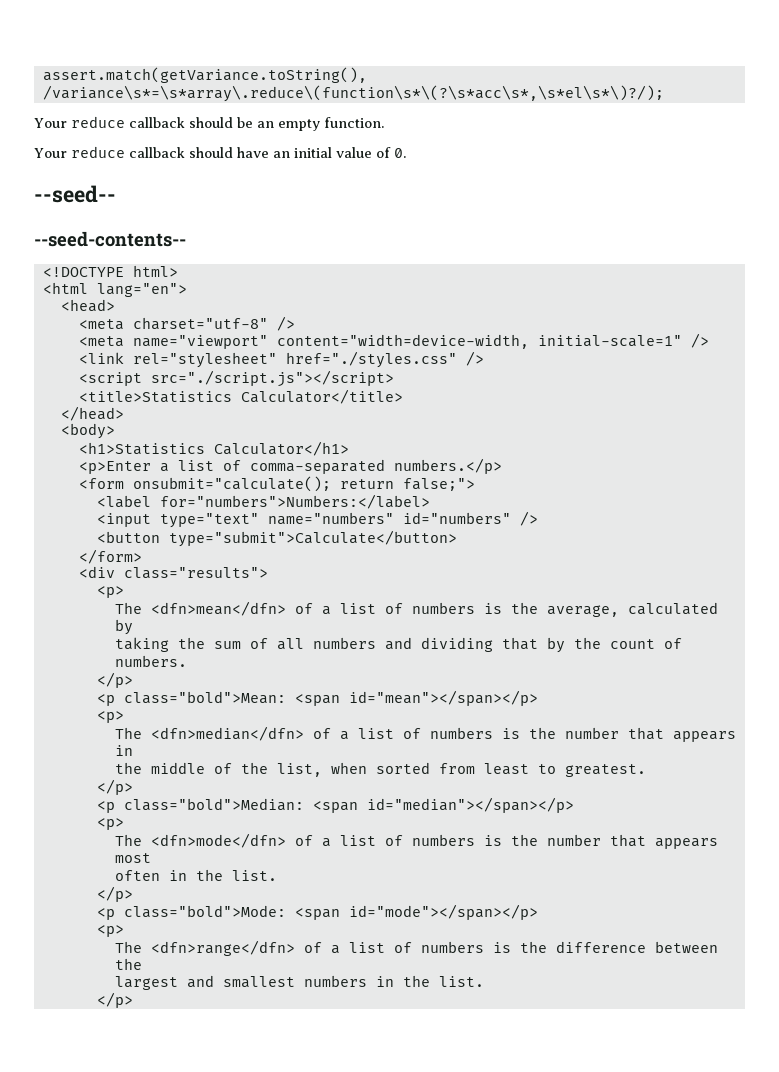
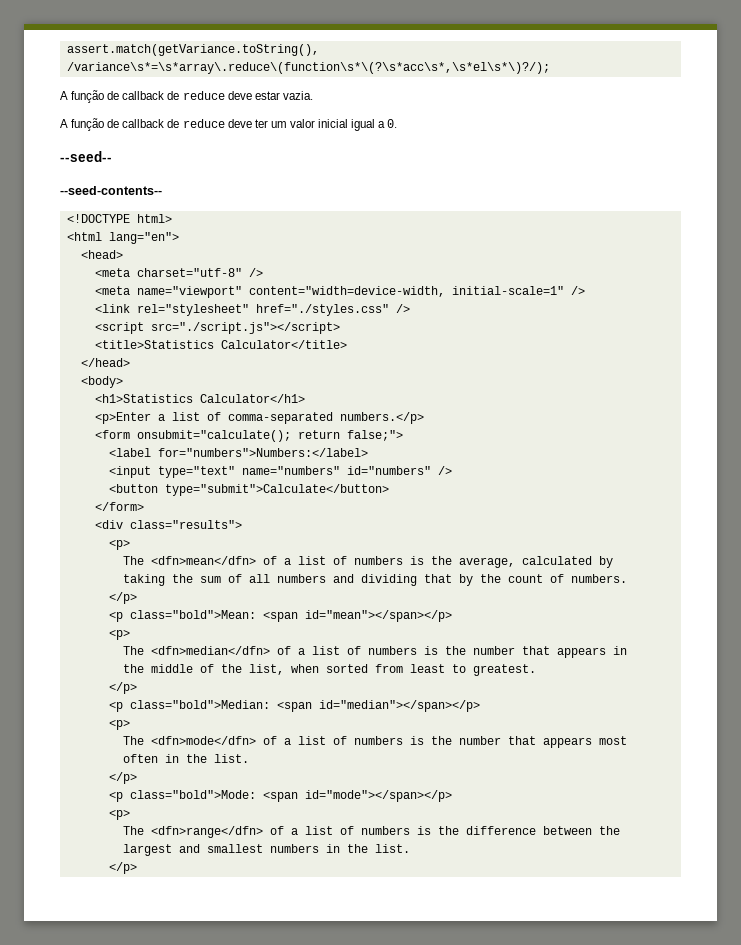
[34,116,384,131] [34,146,391,158] Your reduce callback should be an empty function. // Your reduce callback should have an initial value of -> [60,90,313,103] [60,118,386,131] A função de callback de reduce deve estar vazia. // A função de callback de reduce deve ter um valor inicial igual a

